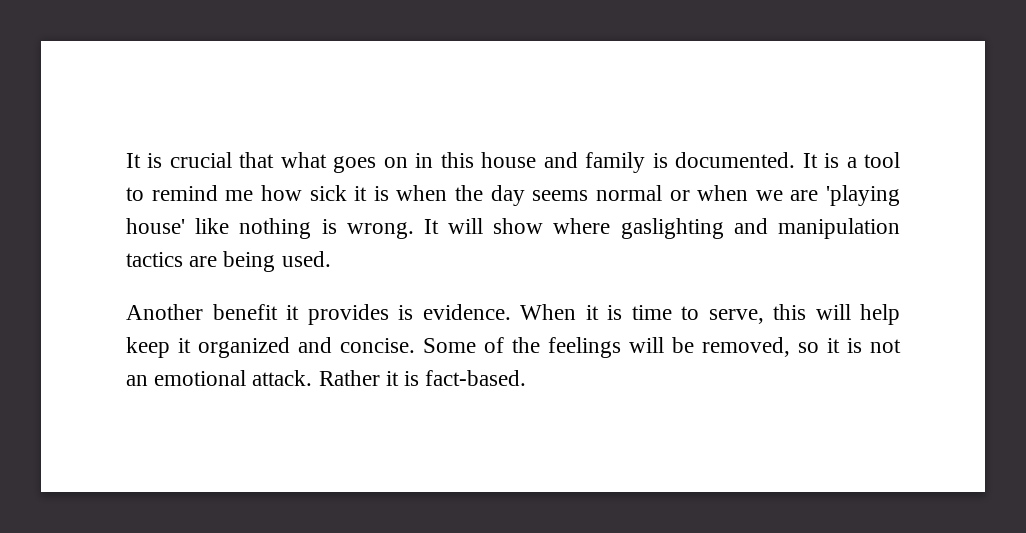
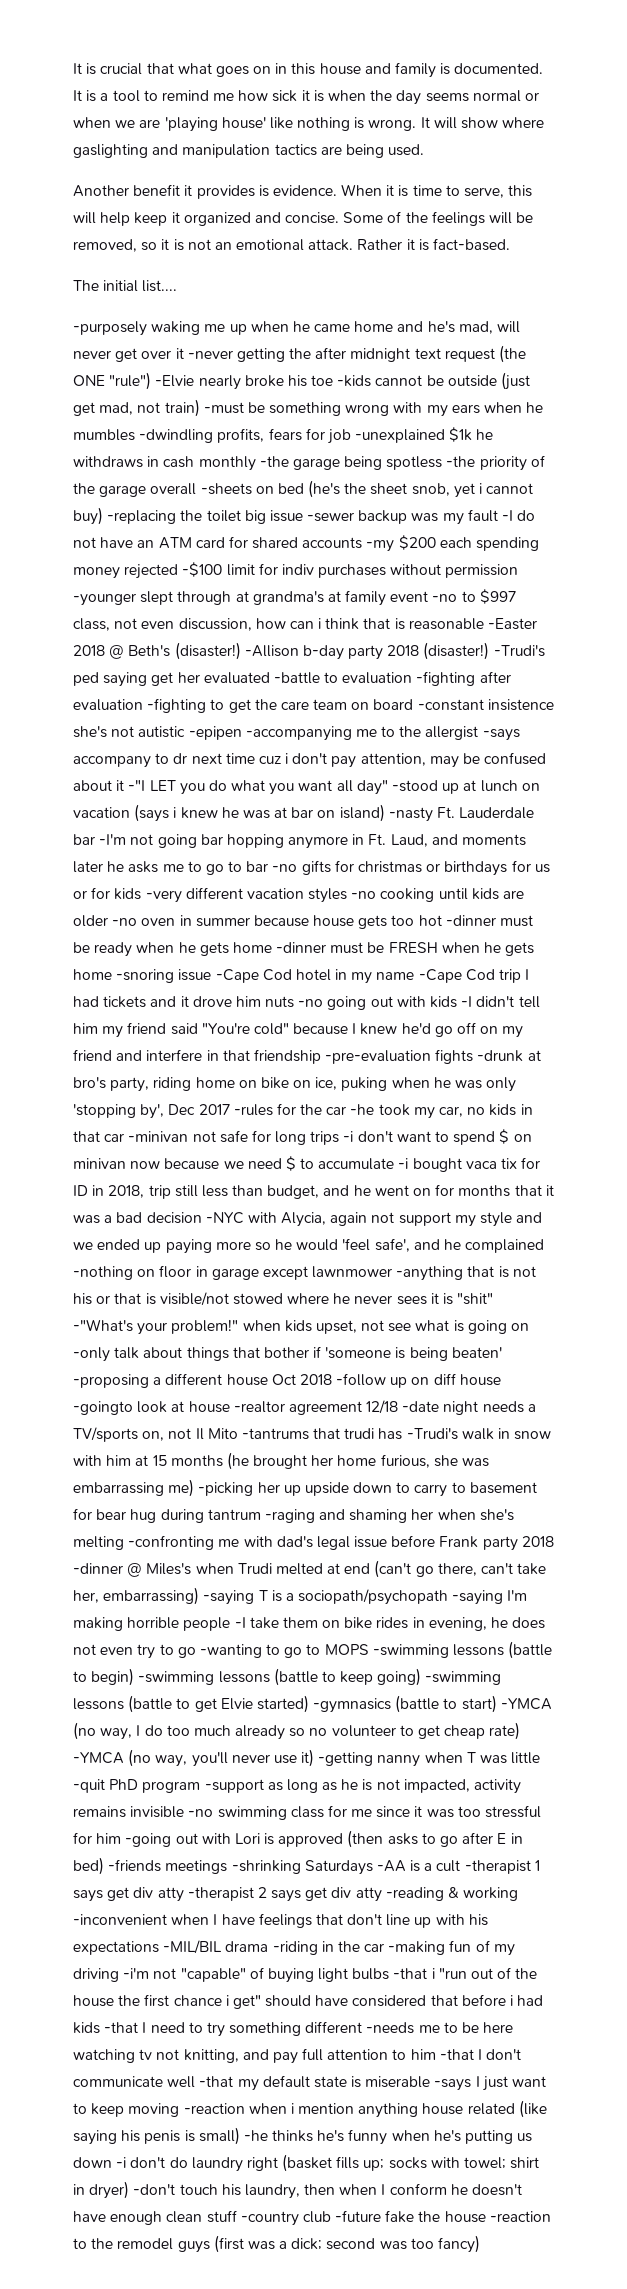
(527, 378) none -> [73,280,178,292] [73,321,521,336] [73,345,527,363] [73,372,531,390] [73,399,544,417] [73,427,494,444] [73,455,545,471] [73,480,534,498] [73,507,536,525] [73,535,540,552] [73,562,519,579] [73,589,516,606] [73,618,538,631] [73,642,545,660] [73,671,511,687] [73,698,554,713] [73,726,520,741] [73,752,547,768] [73,780,540,795] [73,804,535,822] [73,834,527,849] [73,860,550,876] [73,887,525,903] [73,915,534,929] [73,942,535,957] [73,969,530,984] [73,996,540,1010] [73,1022,524,1038] [73,1049,541,1064] [73,1077,517,1092] [73,1103,533,1119] [73,1129,532,1145] [73,1156,541,1172] [73,1184,554,1199] [73,1212,543,1227] [73,1238,545,1254] [73,1265,536,1281] [73,1292,494,1306] [73,1319,530,1335] [73,1346,502,1362] [73,1373,501,1388] [73,1400,536,1415] [73,1427,552,1442] [73,1452,490,1470] [73,1479,537,1497] [73,1508,514,1523] [73,1535,554,1551] [73,1560,547,1578] [73,1587,528,1605] [73,1617,546,1631] [73,1641,553,1659] [73,1668,502,1686] [73,1695,552,1713] [73,1722,521,1740] [73,1749,541,1767] [73,1779,522,1794] [73,1805,542,1820] [73,1830,523,1848] [73,1857,540,1875] [73,1887,519,1902] [73,1913,488,1928] [73,1940,515,1956] [73,1967,538,1983] [73,1994,544,2009] [73,2021,514,2037] [73,2048,522,2064] [73,2075,547,2091] [73,2100,547,2118] [73,2127,533,2145] [73,2154,540,2172] [73,2181,523,2199] [73,2210,551,2226] [73,2235,481,2253] // The initial list.... // -purposely waking me up when he came home and he's mad, will never get over it -never getting the after midnight text request (the ONE "rule") -Elvie nearly broke his toe -kids cannot be outside (just get mad, not train) -must be something wrong with my ears when he mumbles -dwindling profits, fears for job -unexplained $1k he withdraws in cash monthly -the garage being spotless -the priority of the garage overall -sheets on bed (he's the sheet snob, yet i cannot buy) -replacing the toilet big issue -sewer backup was my fault -I do not have an ATM card for shared accounts -my $200 each spending money rejected -$100 limit for indiv purchases without permission -younger slept through at grandma's at family event -no to $997 class, not even discussion, how can i think that is reasonable -Easter 2018 @ Beth's (disaster!) -Allison b-day party 2018 (disaster!) -Trudi's ped saying get her evaluated -battle to evaluation -fighting after evaluation -fighting to get the care team on board -constant insistence she's not autistic -epipen -accompanying me to the allergist -says accompany to dr next time cuz i don't pay attention, may be confused about it -"I LET you do what you want all day" -stood up at lunch on vacation (says i knew he was at bar on island) -nasty Ft. Lauderdale bar -I'm not going bar hopping anymore in Ft. Laud, and moments later he asks me to go to bar -no gifts for christmas or birthdays for us or for kids -very different vacation styles -no cooking until kids are older -no oven in summer because house gets too hot -dinner must be ready when he gets home -dinner must be FRESH when he gets home -snoring issue -Cape Cod hotel in my name -Cape Cod trip I had tickets and it drove him nuts -no going out with kids -I didn't tell him my friend said "You're cold" because I knew he'd go off on my friend and interfere in that friendship -pre-evaluation fights -drunk at bro's party, riding home on bike on ice, puking when he was only 'stopping by', Dec 2017 -rules for the car -he took my car, no kids in that car -minivan not safe for long trips -i don't want to spend $ on minivan now because we need $ to accumulate -i bought vaca tix for ID in 2018, trip still less than budget, and he went on for months that it was a bad decision -NYC with Alycia, again not support my style and we ended up paying more so he would 'feel safe', and he complained -nothing on floor in garage except lawnmower -anything that is not his or that is visible/not stowed where he never sees it is "shit" -"What's your problem!" when kids upset, not see what is going on -only talk about things that bother if 'someone is being beaten' -proposing a different house Oct 2018 -follow up on diff house -goingto look at house -realtor agreement 12/18 -date night needs a TV/sports on, not Il Mito -tantrums that trudi has -Trudi's walk in snow with him at 15 months (he brought her home furious, she was embarrassing me) -picking her up upside down to carry to basement for bear hug during tantrum -raging and shaming her when she's melting -confronting me with dad's legal issue before Frank party 2018 -dinner @ Miles's when Trudi melted at end (can't go there, can't take her, embarrassing) -saying T is a sociopath/psychopath -saying I'm making horrible people -I take them on bike rides in evening, he does not even try to go -wanting to go to MOPS -swimming lessons (battle to begin) -swimming lessons (battle to keep going) -swimming lessons (battle to get Elvie started) -gymnasics (battle to start) -YMCA (no way, I do too much already so no volunteer to get cheap rate) -YMCA (no way, you'll never use it) -getting nanny when T was little -quit PhD program -support as long as he is not impacted, activity remains invisible -no swimming class for me since it was too stressful for him -going out with Lori is approved (then asks to go after E in bed) -friends meetings -shrinking Saturdays -AA is a cult -therapist 1 says get div atty -therapist 2 says get div atty -reading & working -inconvenient when I have feelings that don't line up with his expectations -MIL/BIL drama -riding in the car -making fun of my driving -i'm not "capable" of buying light bulbs -that i "run out of the house the first chance i get" should have considered that before i had kids -that I need to try something different -needs me to be here watching tv not knitting, and pay full attention to him -that I don't communicate well -that my default state is miserable -says I just want to keep moving -reaction when i mention anything house related (like saying his penis is small) -he thinks he's funny when he's putting us down -i don't do laundry right (basket fills up; socks with towel; shirt in dryer) -don't touch his laundry, then when I conform he doesn't have enough clean stuff -country club -future fake the house -reaction to the remodel guys (first was a dick; second was too fancy)

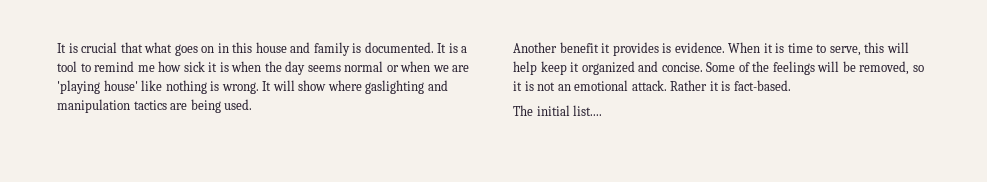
[73,321,521,336] [73,345,527,363] [73,372,531,390] [73,399,544,417] [73,427,494,444] [73,455,545,471] [73,480,534,498] [73,507,536,525] [73,535,540,552] [73,562,519,579] [73,589,516,606] [73,618,538,631] [73,642,545,660] [73,671,511,687] [73,698,554,713] [73,726,520,741] [73,752,547,768] [73,780,540,795] [73,804,535,822] [73,834,527,849] [73,860,550,876] [73,887,525,903] [73,915,534,929] [73,942,535,957] [73,969,530,984] [73,996,540,1010] [73,1022,524,1038] [73,1049,541,1064] [73,1077,517,1092] [73,1103,533,1119] [73,1129,532,1145] [73,1156,541,1172] [73,1184,554,1199] [73,1212,543,1227] [73,1238,545,1254] [73,1265,536,1281] [73,1292,494,1306] [73,1319,530,1335] [73,1346,502,1362] [73,1373,501,1388] [73,1400,536,1415] [73,1427,552,1442] [73,1452,490,1470] [73,1479,537,1497] [73,1508,514,1523] [73,1535,554,1551] [73,1560,547,1578] [73,1587,528,1605] [73,1617,546,1631] [73,1641,553,1659] [73,1668,502,1686] [73,1695,552,1713] [73,1722,521,1740] [73,1749,541,1767] [73,1779,522,1794] [73,1805,542,1820] [73,1830,523,1848] [73,1857,540,1875] [73,1887,519,1902] [73,1913,488,1928] [73,1940,515,1956] [73,1967,538,1983] [73,1994,544,2009] [73,2021,514,2037] [73,2048,522,2064] [73,2075,547,2091] [73,2100,547,2118] [73,2127,533,2145] [73,2154,540,2172] [73,2181,523,2199] [73,2210,551,2226] [73,2235,481,2253] // -purposely waking me up when he came home and he's mad, will never get over it -never getting the after midnight text request (the ONE "rule") -Elvie nearly broke his toe -kids cannot be outside (just get mad, not train) -must be something wrong with my ears when he mumbles -dwindling profits, fears for job -unexplained $1k he withdraws in cash monthly -the garage being spotless -the priority of the garage overall -sheets on bed (he's the sheet snob, yet i cannot buy) -replacing the toilet big issue -sewer backup was my fault -I do not have an ATM card for shared accounts -my $200 each spending money rejected -$100 limit for indiv purchases without permission -younger slept through at grandma's at family event -no to $997 class, not even discussion, how can i think that is reasonable -Easter 2018 @ Beth's (disaster!) -Allison b-day party 2018 (disaster!) -Trudi's ped saying get her evaluated -battle to evaluation -fighting after evaluation -fighting to get the care team on board -constant insistence she's not autistic -epipen -accompanying me to the allergist -says accompany to dr next time cuz i don't pay attention, may be confused about it -"I LET you do what you want all day" -stood up at lunch on vacation (says i knew he was at bar on island) -nasty Ft. Lauderdale bar -I'm not going bar hopping anymore in Ft. Laud, and moments later he asks me to go to bar -no gifts for christmas or birthdays for us or for kids -very different vacation styles -no cooking until kids are older -no oven in summer because house gets too hot -dinner must be ready when he gets home -dinner must be FRESH when he gets home -snoring issue -Cape Cod hotel in my name -Cape Cod trip I had tickets and it drove him nuts -no going out with kids -I didn't tell him my friend said "You're cold" because I knew he'd go off on my friend and interfere in that friendship -pre-evaluation fights -drunk at bro's party, riding home on bike on ice, puking when he was only 'stopping by', Dec 2017 -rules for the car -he took my car, no kids in that car -minivan not safe for long trips -i don't want to spend $ on minivan now because we need $ to accumulate -i bought vaca tix for ID in 2018, trip still less than budget, and he went on for months that it was a bad decision -NYC with Alycia, again not support my style and we ended up paying more so he would 'feel safe', and he complained -nothing on floor in garage except lawnmower -anything that is not his or that is visible/not stowed where he never sees it is "shit" -"What's your problem!" when kids upset, not see what is going on -only talk about things that bother if 'someone is being beaten' -proposing a different house Oct 2018 -follow up on diff house -goingto look at house -realtor agreement 12/18 -date night needs a TV/sports on, not Il Mito -tantrums that trudi has -Trudi's walk in snow with him at 15 months (he brought her home furious, she was embarrassing me) -picking her up upside down to carry to basement for bear hug during tantrum -raging and shaming her when she's melting -confronting me with dad's legal issue before Frank party 2018 -dinner @ Miles's when Trudi melted at end (can't go there, can't take her, embarrassing) -saying T is a sociopath/psychopath -saying I'm making horrible people -I take them on bike rides in evening, he does not even try to go -wanting to go to MOPS -swimming lessons (battle to begin) -swimming lessons (battle to keep going) -swimming lessons (battle to get Elvie started) -gymnasics (battle to start) -YMCA (no way, I do too much already so no volunteer to get cheap rate) -YMCA (no way, you'll never use it) -getting nanny when T was little -quit PhD program -support as long as he is not impacted, activity remains invisible -no swimming class for me since it was too stressful for him -going out with Lori is approved (then asks to go after E in bed) -friends meetings -shrinking Saturdays -AA is a cult -therapist 1 says get div atty -therapist 2 says get div atty -reading & working -inconvenient when I have feelings that don't line up with his expectations -MIL/BIL drama -riding in the car -making fun of my driving -i'm not "capable" of buying light bulbs -that i "run out of the house the first chance i get" should have considered that before i had kids -that I need to try something different -needs me to be here watching tv not knitting, and pay full attention to him -that I don't communicate well -that my default state is miserable -says I just want to keep moving -reaction when i mention anything house related (like saying his penis is small) -he thinks he's funny when he's putting us down -i don't do laundry right (basket fills up; socks with towel; shirt in dryer) -don't touch his laundry, then when I conform he doesn't have enough clean stuff -country club -future fake the house -reaction to the remodel guys (first was a dick; second was too fancy) -> (603, 110) none

